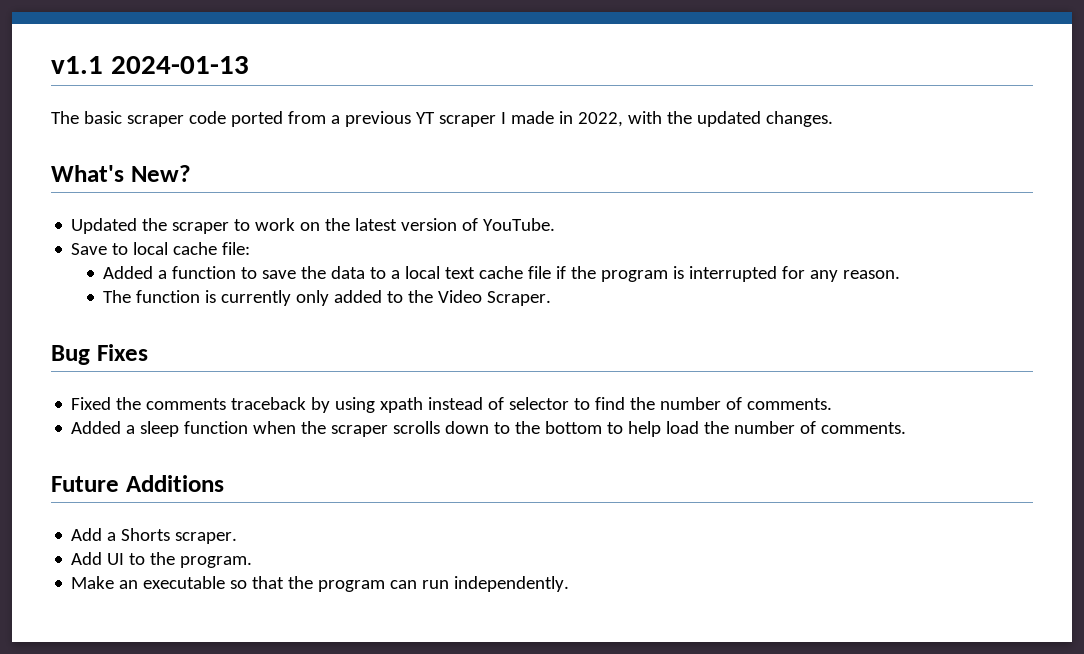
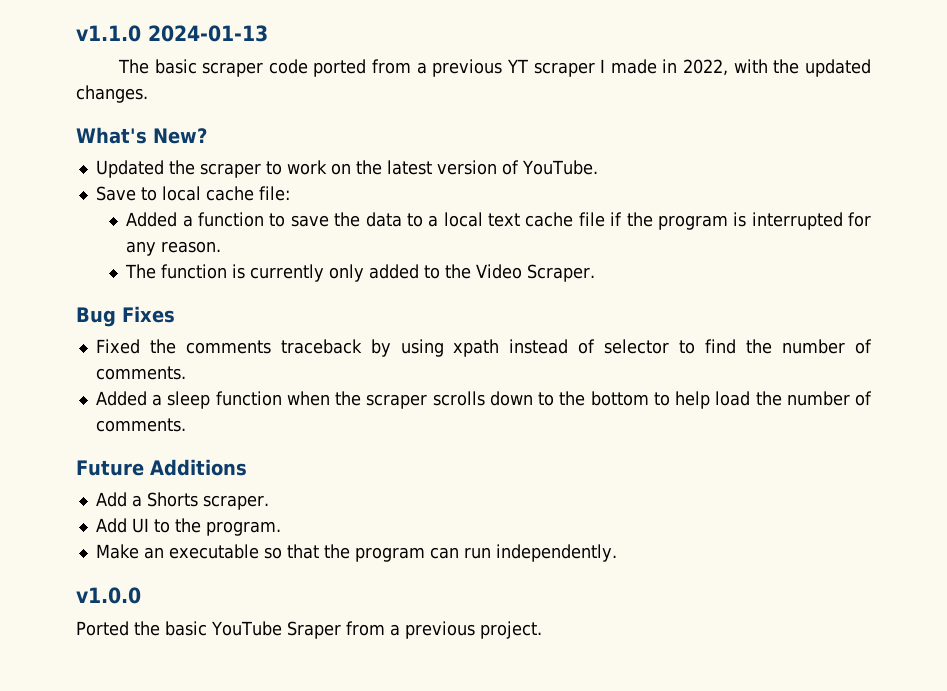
[51,56,103,74] v1.1 -> [76,25,141,42] v1.1.0
(570, 584) none -> [76,587,141,604] [76,621,542,639] // v1.0.0 // Ported the basic YouTube Sraper from a previous project.

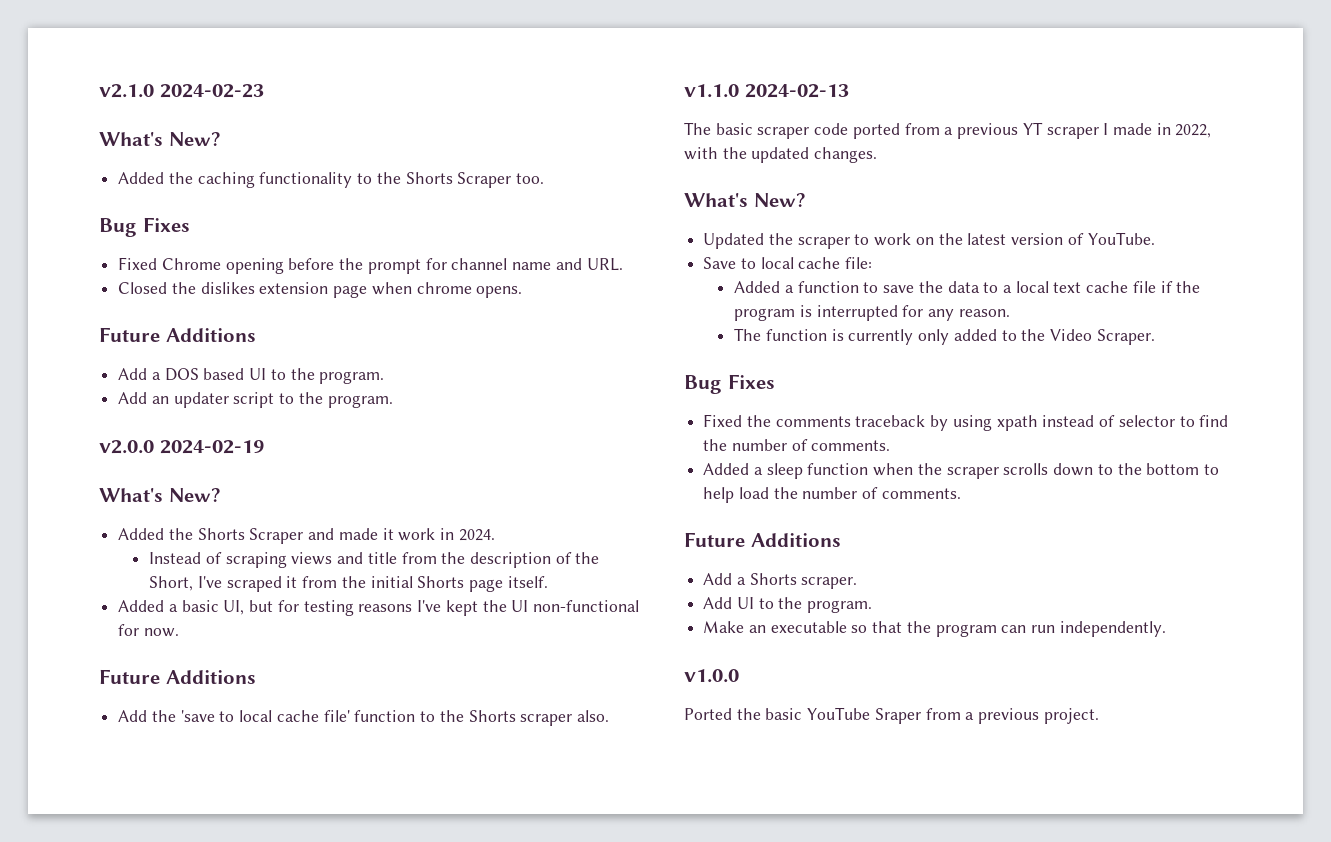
[76,25,268,42] v1.1.0 2024-01-13 -> [99,84,264,98] [99,132,221,146] [118,172,545,188] [99,217,190,237] [118,257,623,274] [118,282,523,298] [99,327,256,342] [118,368,385,384] [118,392,393,408] [99,440,264,454] [99,488,221,502] [118,528,495,544] [149,552,600,568] [149,576,548,592] [118,600,639,616] [118,624,179,637] [99,669,256,684] [118,710,609,726] [684,84,849,98] v2.1.0 2024-02-23 // What's New? // Added the caching functionality to the Shorts Scraper too. // Bug Fixes // Fixed Chrome opening before the prompt for channel name and URL. // Closed the dislikes extension page when chrome opens. // Future Additions // Add a DOS based UI to the program. // Add an updater script to the program. // v2.0.0 2024-02-19 // What's New? // Added the Shorts Scraper and made it work in 2024. // Instead of scraping views and title from the description of the Short, I've scraped it from the initial Shorts page itself. // Added a basic UI, but for testing reasons I've kept the UI non-functional for now. // Future Additions // Add the 'save to local cache file' function to the Shorts scraper also. // v1.1.0 2024-02-13

